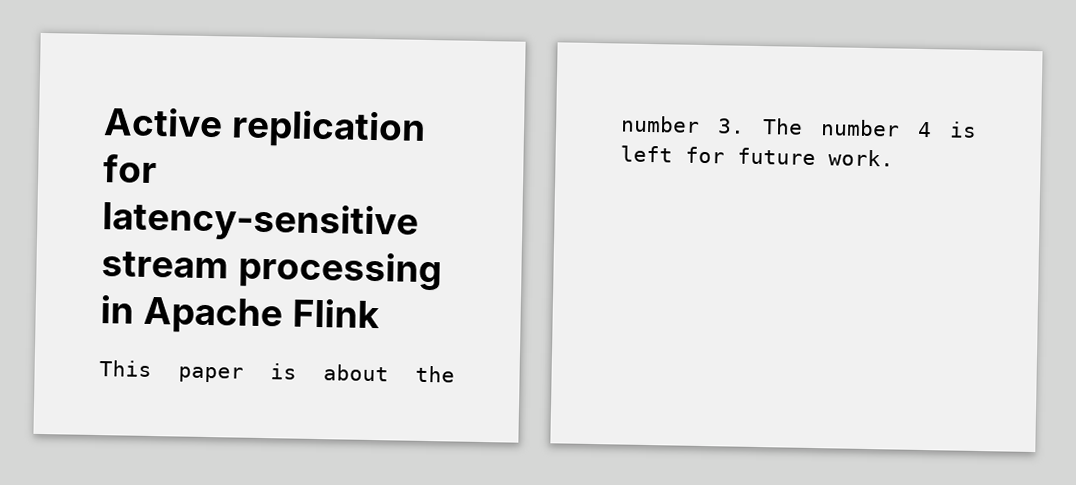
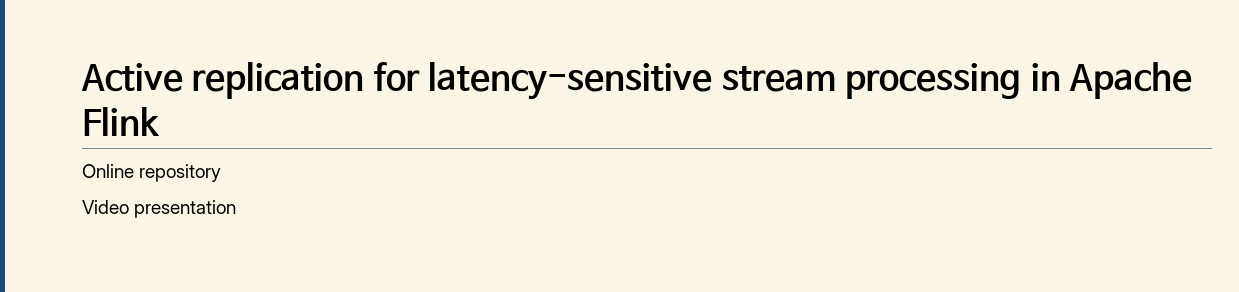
[99,360,455,383] [621,115,977,138] [620,145,894,167] This paper is about the number 3. The number 4 is left for future work. -> [82,164,222,182] [82,200,237,218] Online repository // Video presentation

